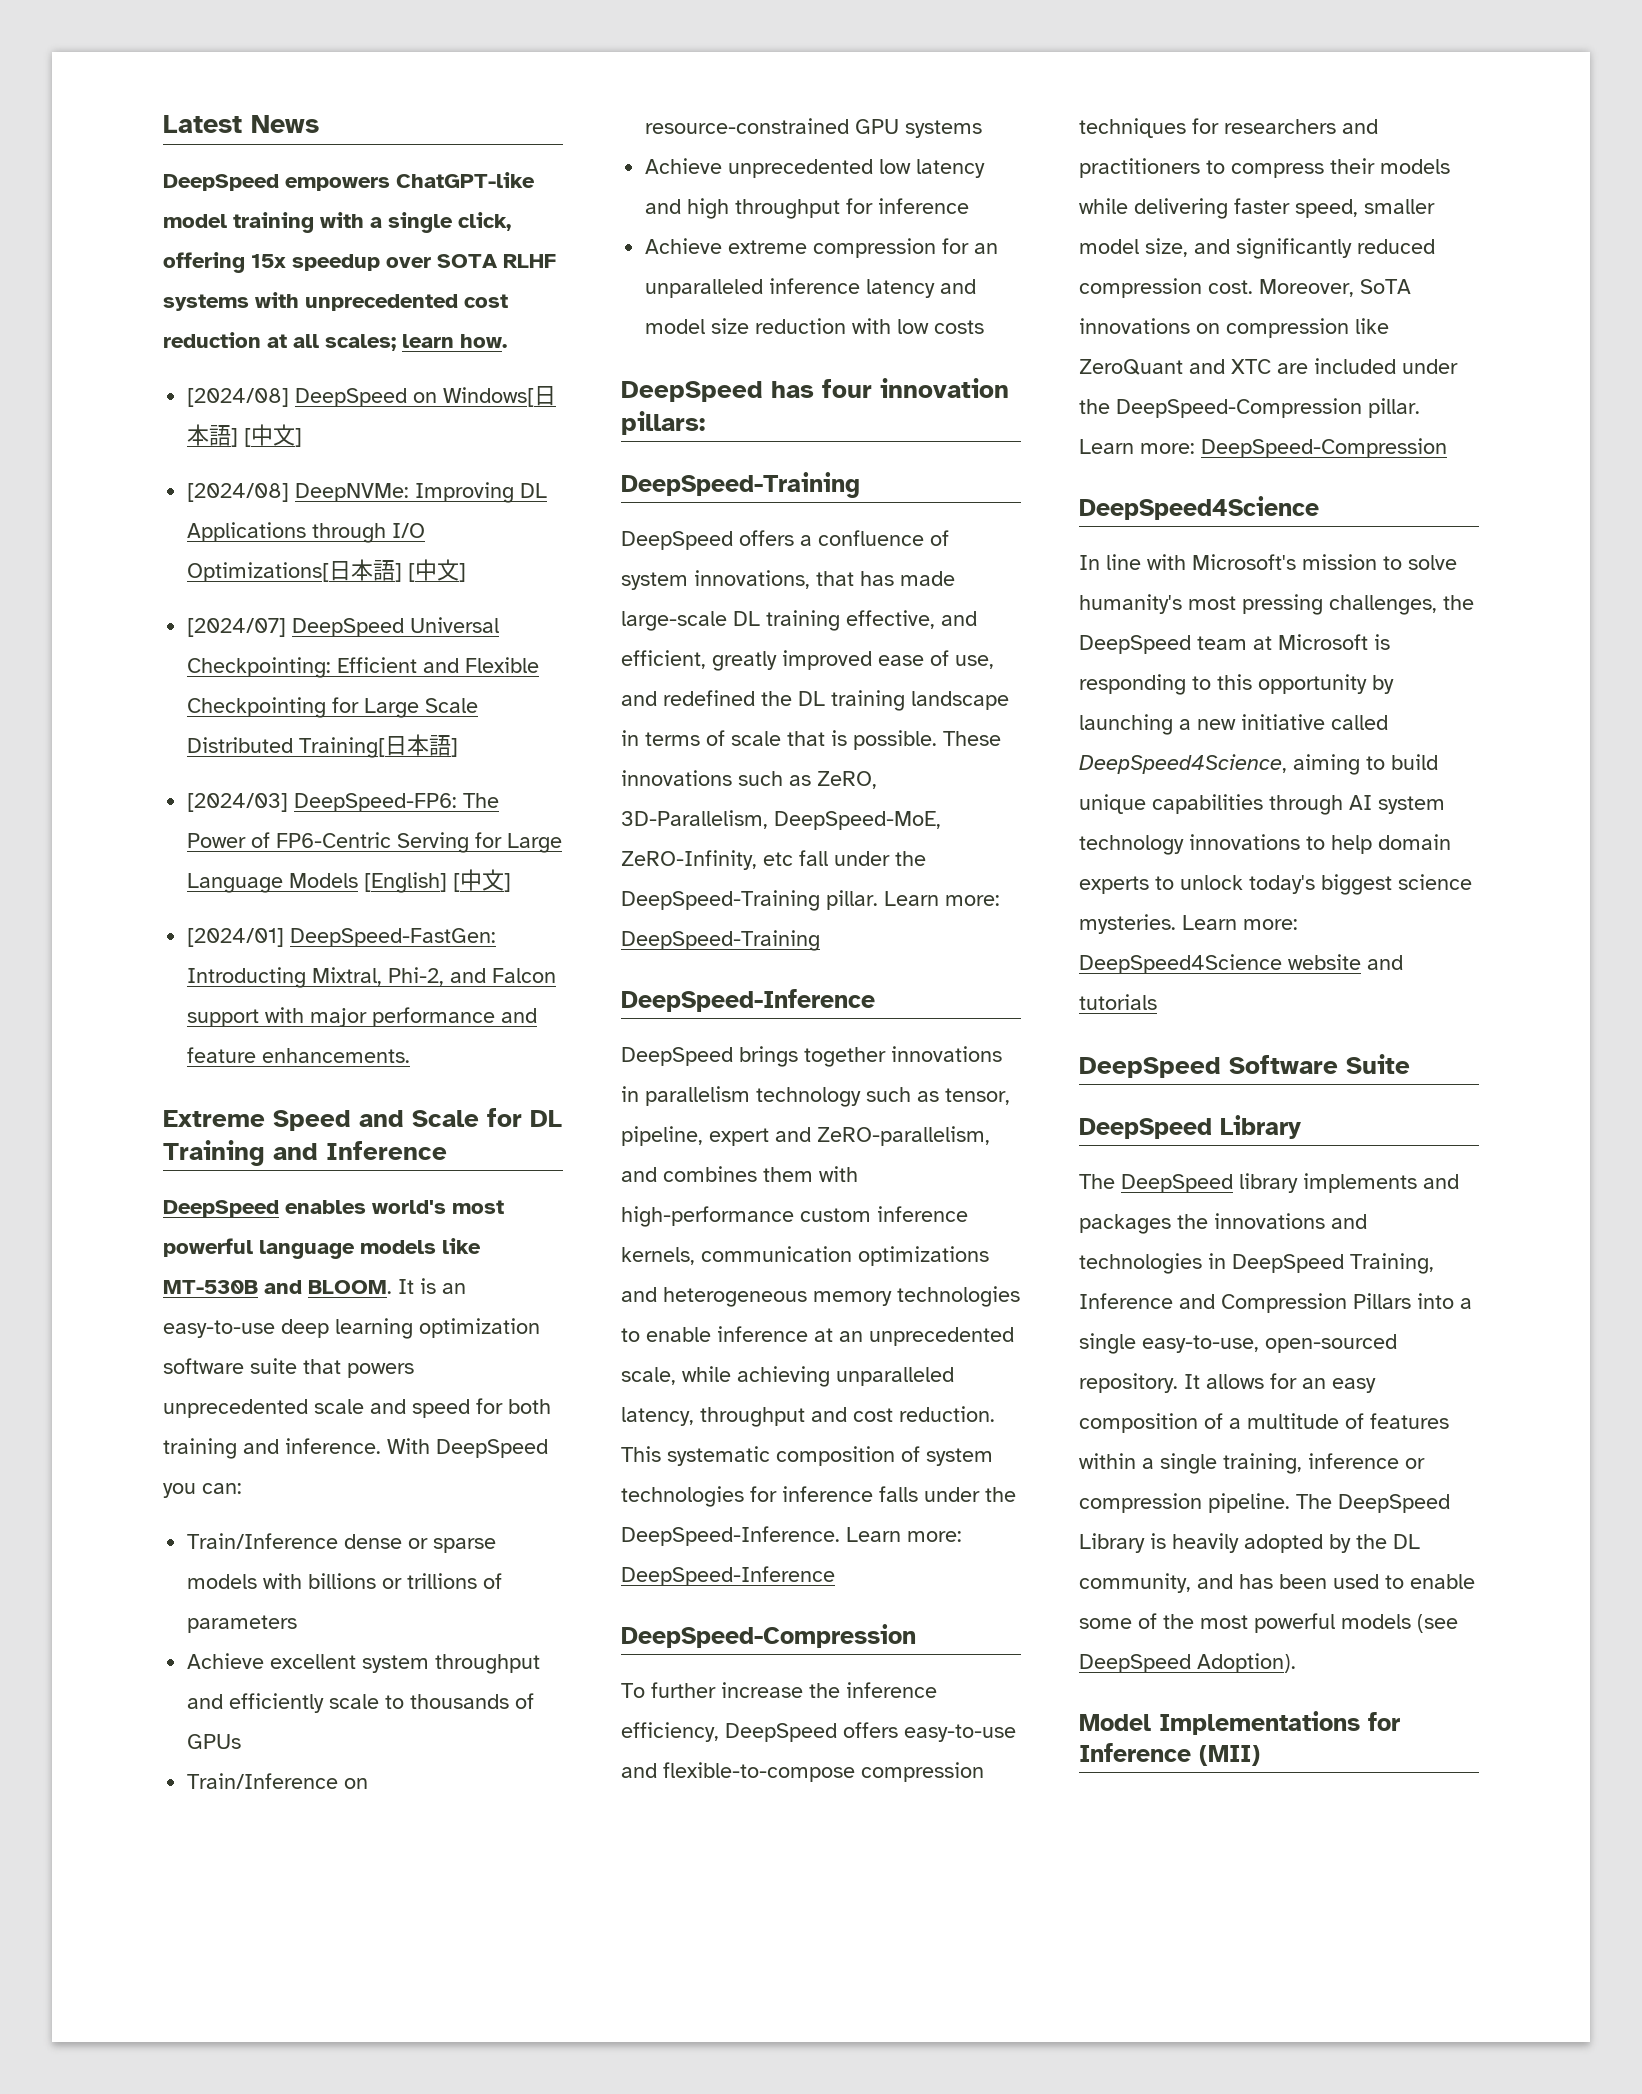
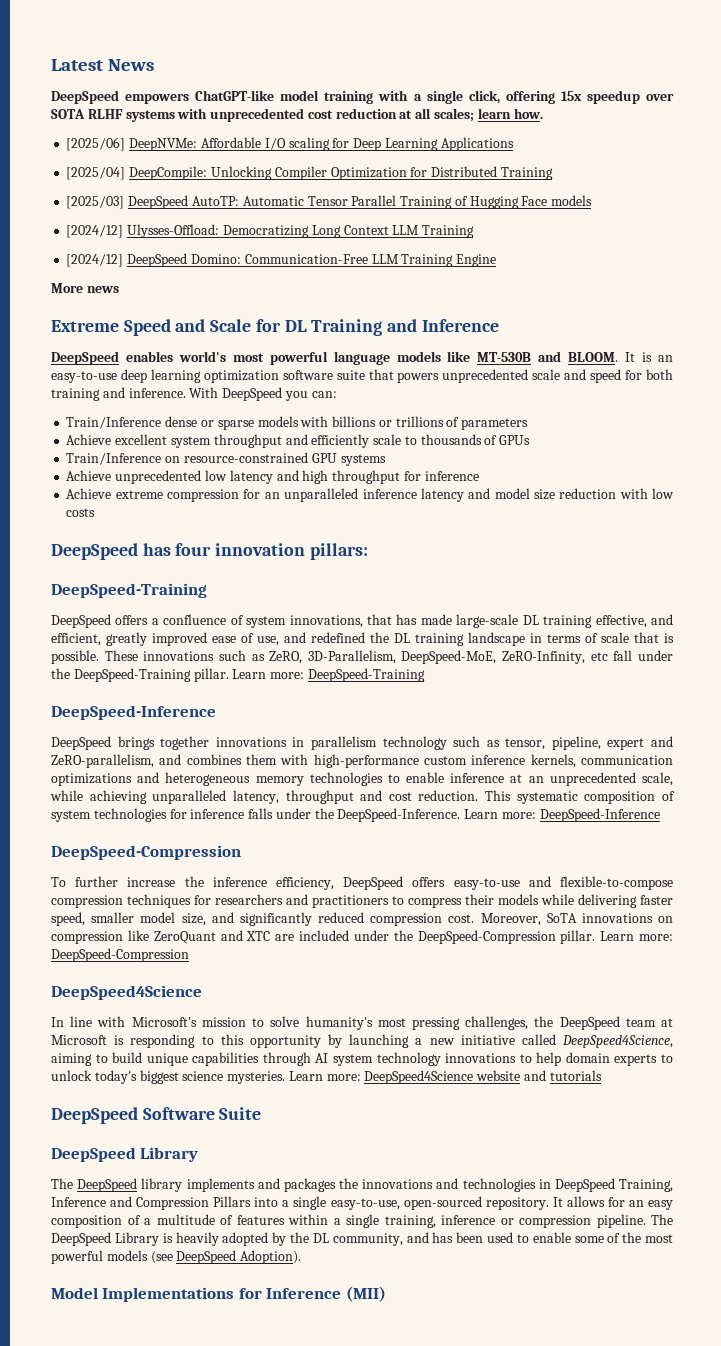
[187,386,557,407] [187,424,303,447] [187,482,548,503] [187,522,426,543] [187,559,467,582] [187,617,500,637] [187,657,540,678] [187,697,479,718] [187,734,459,758] [187,793,500,812] [187,832,563,853] [187,869,512,893] [187,928,497,947] [187,967,557,988] [187,1007,538,1027] [187,1047,411,1063] [2024/08] DeepSpeed on Windows[日本語] [中文] // [2024/08] DeepNVMe: Improving DL Applications through I/O Optimizations[日本語] [中文] // [2024/07] DeepSpeed Universal Checkpointing: Efficient and Flexible Checkpointing for Large Scale Distributed Training[日本語] // [2024/03] DeepSpeed-FP6: The Power of FP6-Centric Serving for Large Language Models [English] [中文] // [2024/01] DeepSpeed-FastGen: Introducting Mixtral, Phi-2, and Falcon support with major performance and feature enhancements. -> [66,137,514,151] [66,166,553,180] [66,195,593,209] [66,224,475,238] [66,253,497,267] [51,283,119,293] [2025/06] DeepNVMe: Affordable I/O scaling for Deep Learning Applications // [2025/04] DeepCompile: Unlocking Compiler Optimization for Distributed Training // [2025/03] DeepSpeed AutoTP: Automatic Tensor Parallel Training of Hugging Face models // [2024/12] Ulysses-Offload: Democratizing Long Context LLM Training // [2024/12] DeepSpeed Domino: Communication-Free LLM Training Engine // More news

